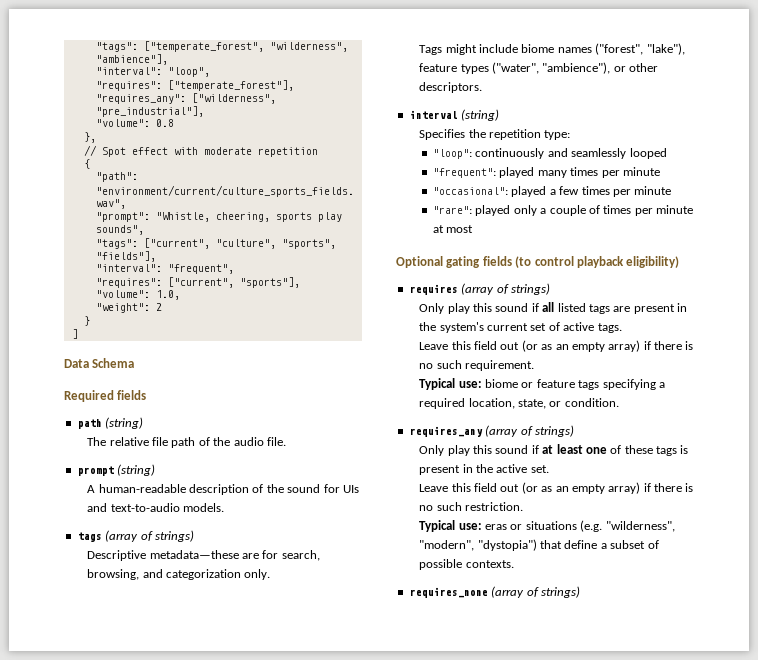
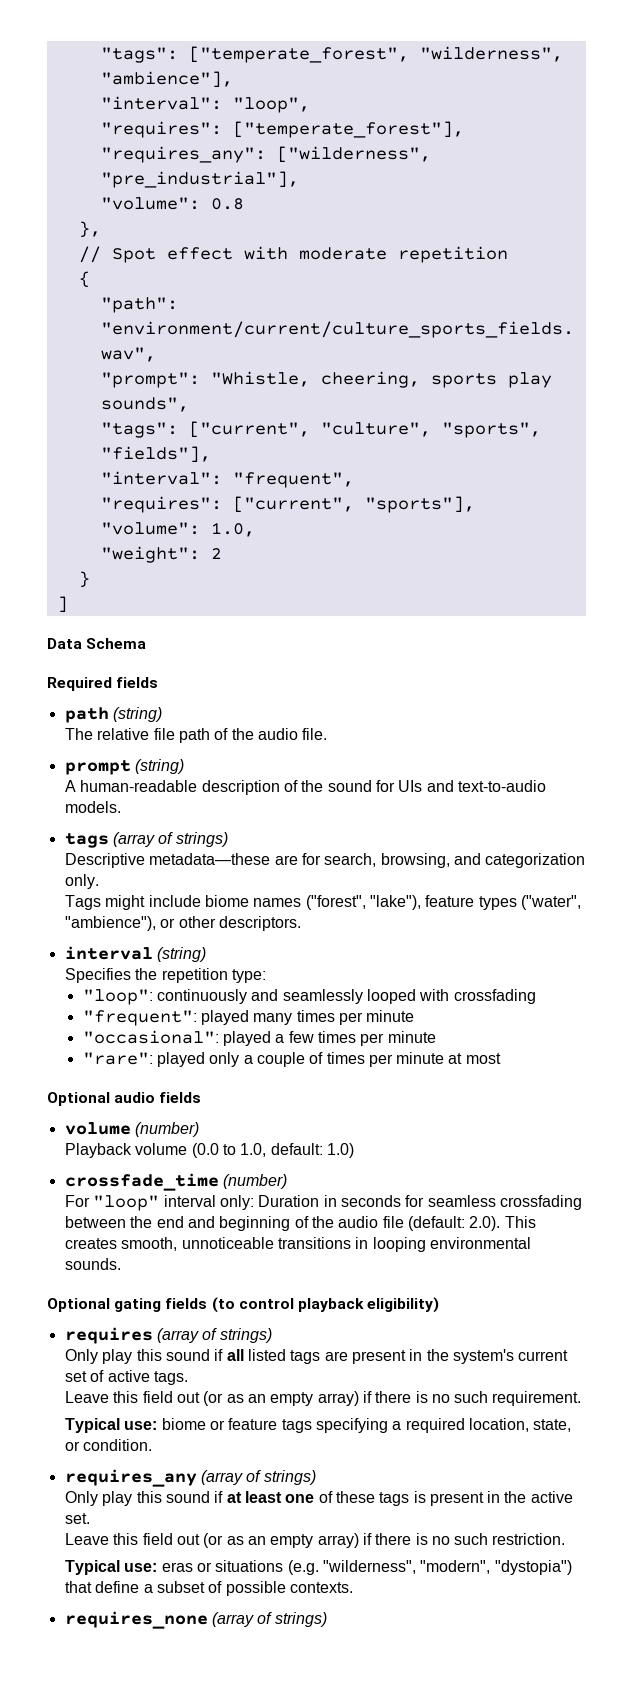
(667, 153) none -> [419,989,536,1004] with crossfading
(474, 229) none -> [47,1092,202,1106] [64,1122,199,1137] [64,1143,354,1158] [64,1173,287,1191] [64,1195,582,1211] [64,1216,536,1231] [64,1237,531,1252] [64,1258,121,1270] // Optional audio fields // volume (number) // Playback volume (0.0 to 1.0, default: 1.0) // crossfade_time (number) // For "loop" interval only: Duration in seconds for seamless crossfading between the end and beginning of the audio file (default: 2.0). This creates smooth, unnoticeable transitions in looping environmental sounds.

